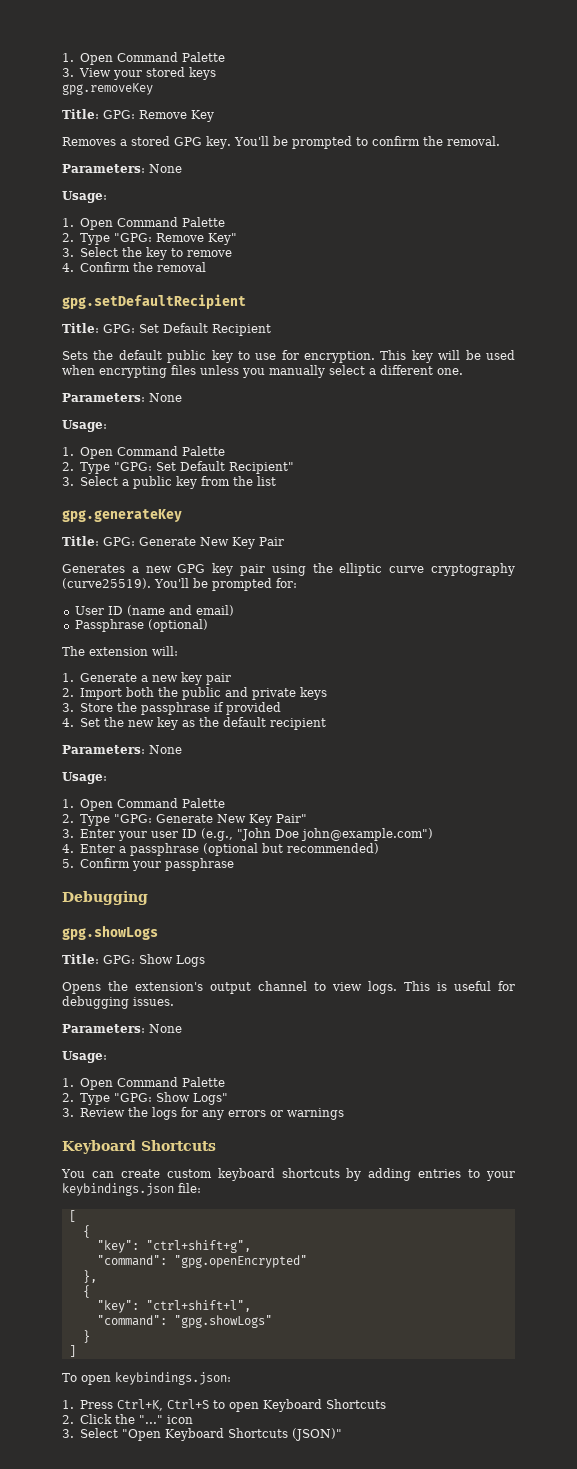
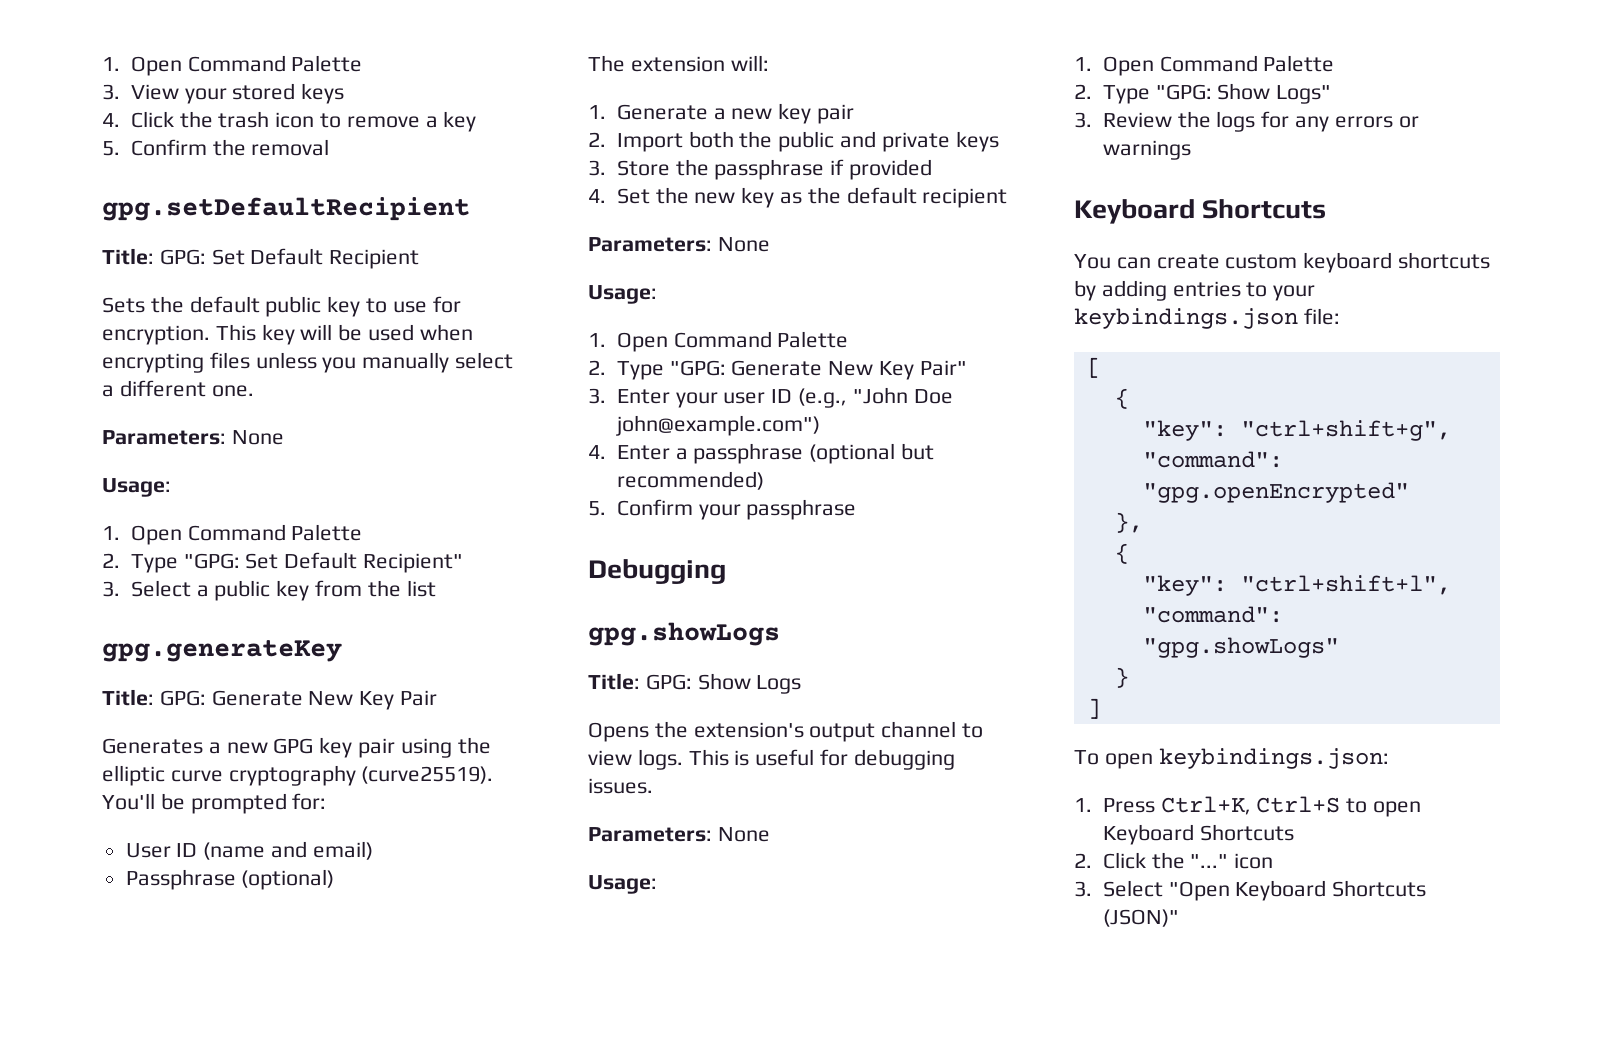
[62,83,153,95] [62,109,214,122] [62,136,500,149] [62,164,182,173] [62,191,107,203] [62,217,225,230] [62,233,237,245] [62,247,167,260] gpg.removeKey // Title: GPG: Remove Key // Removes a stored GPG key. You'll be prompted to confirm the removal. // Parameters: None // Usage: // 1. Open Command Palette // 2. Type "GPG: Remove Key" // 3. Select the key -> [102,111,315,128] 4. Click the trash icon
[62,263,74,272] // 4. -> [425,111,477,132] [102,141,120,156] a key // 5.

